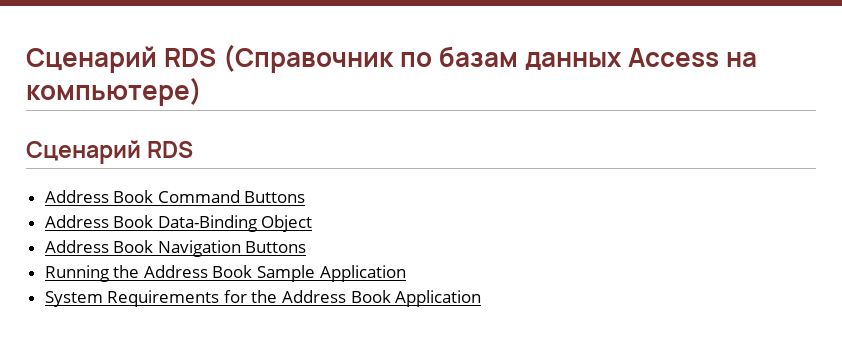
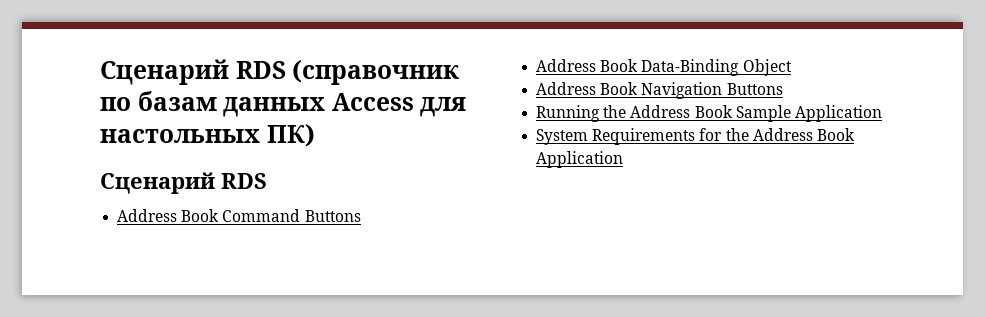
[26,44,395,73] Сценарий RDS (Справочник -> [100,59,460,85] Сценарий RDS (справочник
[726,52,758,67] [26,77,202,106] на компьютере) -> [420,97,467,117] [100,124,315,147] для настольных ПК)

